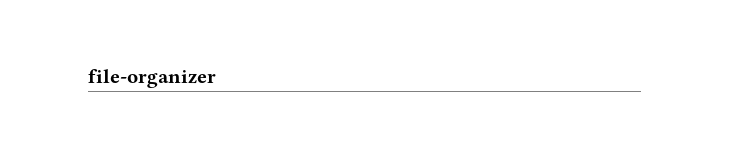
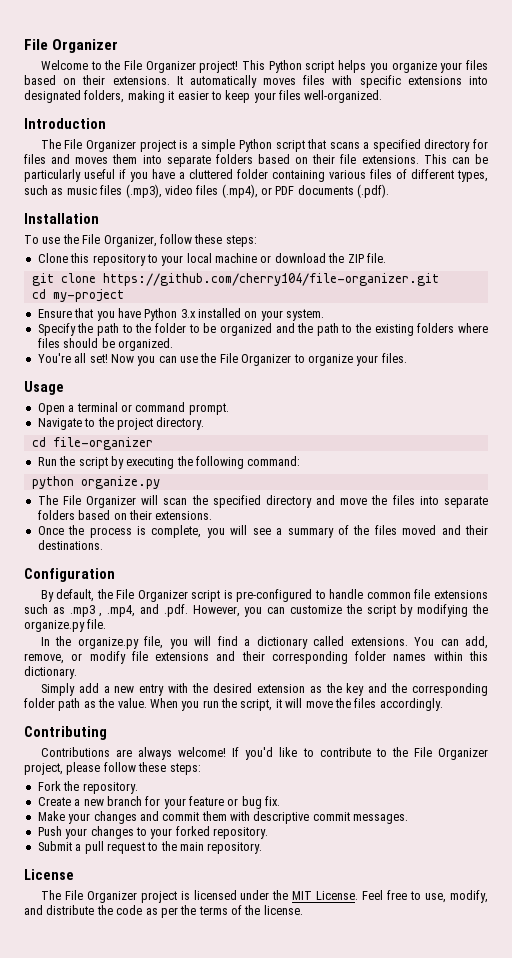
[88,69,216,88] file-organizer -> [24,39,119,53] [40,60,488,73] [24,75,489,88] [24,90,383,103] [24,118,106,129] [40,139,488,152] [24,154,489,167] [24,169,488,182] [24,184,390,198] [24,213,99,224] [24,234,257,247] [37,253,386,266] [31,273,439,286] [31,289,124,302] [37,308,325,321] [37,323,488,336] [37,338,173,351] [37,353,407,366] [24,381,64,395] [37,402,229,415] [37,417,205,430] [31,437,153,450] [37,456,301,469] [31,476,160,489] [37,495,488,508] [37,510,213,520] [37,525,489,538] [37,540,103,550] [24,568,115,582] [40,589,488,602] [24,604,489,617] [24,619,107,632] [40,636,488,649] [24,651,488,664] [24,666,77,679] [40,683,489,696] [24,698,443,711] [24,726,107,740] [40,747,488,760] [24,762,201,775] [37,781,138,794] [37,796,281,809] [37,811,409,824] [37,826,268,839] [37,841,263,854] [24,869,74,880] [40,890,489,903] [24,905,303,918] File Organizer // Welcome to the File Organizer project! This Python script helps you organize your files based on their extensions. It automatically moves files with specific extensions into designated folders, making it easier to keep your files well-organized. // Introduction // The File Organizer project is a simple Python script that scans a specified directory for files and moves them into separate folders based on their file extensions. This can be particularly useful if you have a cluttered folder containing various files of different types, such as music files (.mp3), video files (.mp4), or PDF documents (.pdf). // Installation // To use the File Organizer, follow these steps: // Clone this repository to your local machine or download the ZIP file. // git clone https://github.com/cherry104/file-organizer.git // cd my-project // Ensure that you have Python 3.x installed on your system. // Specify the path to the folder to be organized and the path to the existing folders where files should be organized. // You're all set! Now you can use the File Organizer to organize your files. // Usage // Open a terminal or command prompt. // Navigate to the project directory. // cd file-organizer // Run the script by executing the following command: // python organize.py // The File Organizer will scan the specified directory and move the files into separate folders based on their extensions. // Once the process is complete, you will see a summary of the files moved and their destinations. // Configuration // By default, the File Organizer script is pre-configured to handle common file extensions such as .mp3 , .mp4, and .pdf. However, you can customize the script by modifying the organize.py file. // In the organize.py file, you will find a dictionary called extensions. You can add, remove, or modify file extensions and their corresponding folder names within this dictionary. // Simply add a new entry with the desired extension as the key and the corresponding folder path as the value. When you run the script, it will move the files accordingly. // Contributing // Contributions are always welcome! If you'd like to contribute to the File Organizer project, please follow these steps: // Fork the repository. // Create a new branch for your feature or bug fix. // Make your changes and commit them with descriptive commit messages. // Push your changes to your forked repository. // Submit a pull request to the main repository. // License // The File Organizer project is licensed under the MIT License. Feel free to use, modify, and distribute the code as per the terms of the license.

